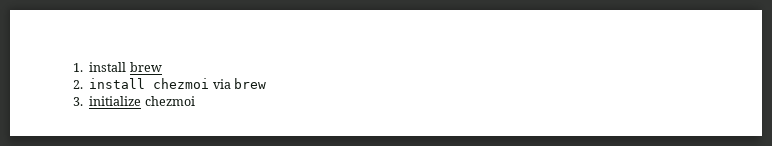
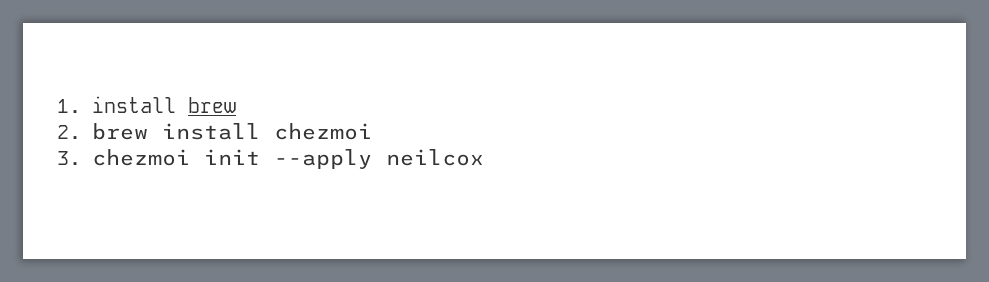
(83, 84) none -> [92,123,149,140] brew
[212,78,267,89] via brew -> (373, 131) none
[89,96,195,106] initialize chezmoi -> [92,149,485,169] chezmoi init --apply neilcox

